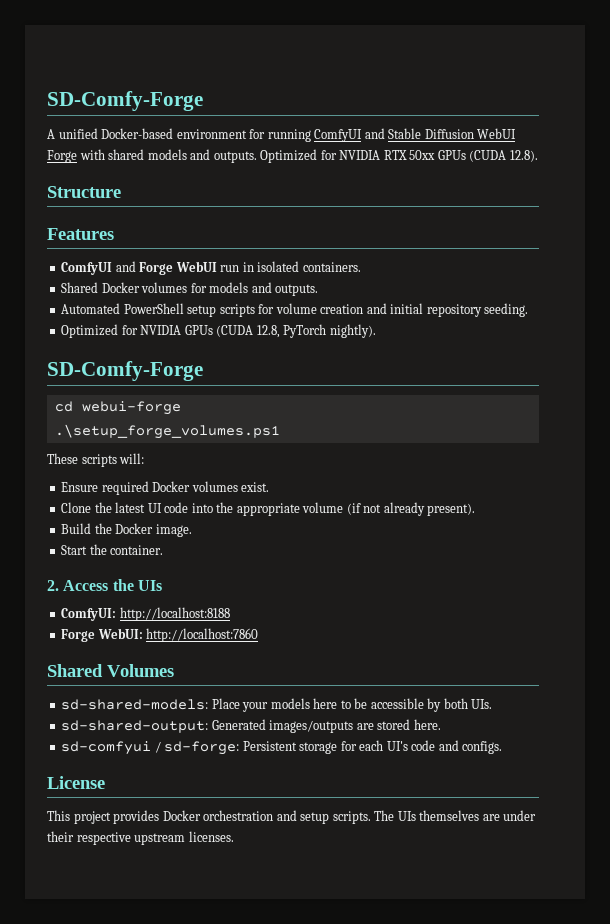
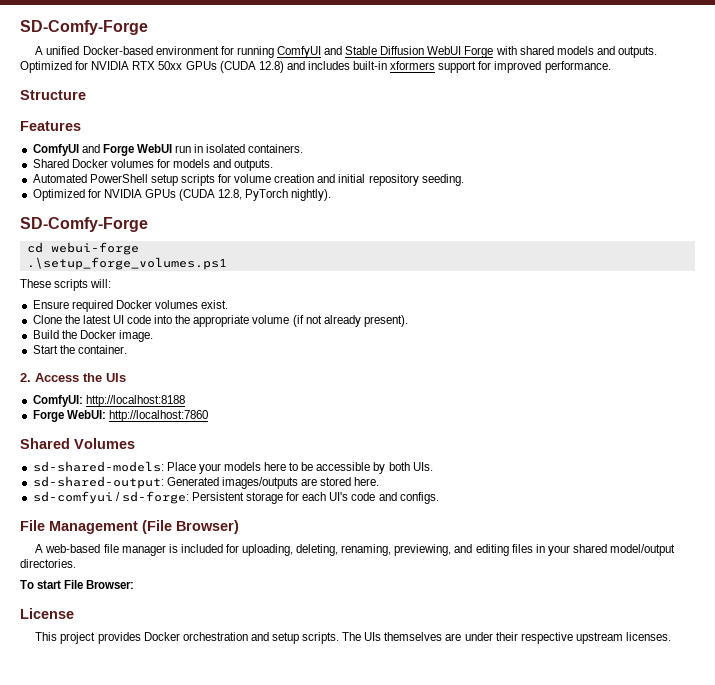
[509,150,538,162] 12.8). -> [258,61,611,73] 12.8) and includes built-in xformers support for improved performance.
(503, 747) none -> [20,520,239,534] [35,544,676,556] [20,559,76,568] [20,580,135,589] // File Management (File Browser) // A web-based file manager is included for uploading, deleting, renaming, previewing, and editing files in your shared model/output directories. // To start File Browser:

